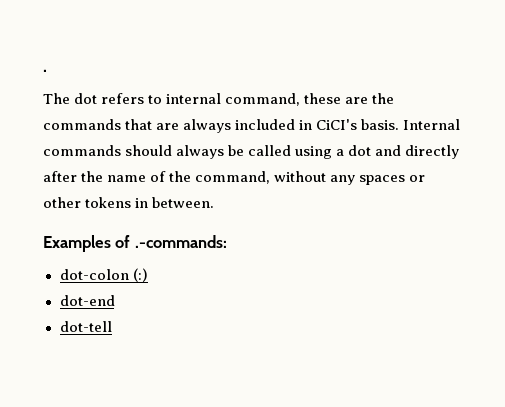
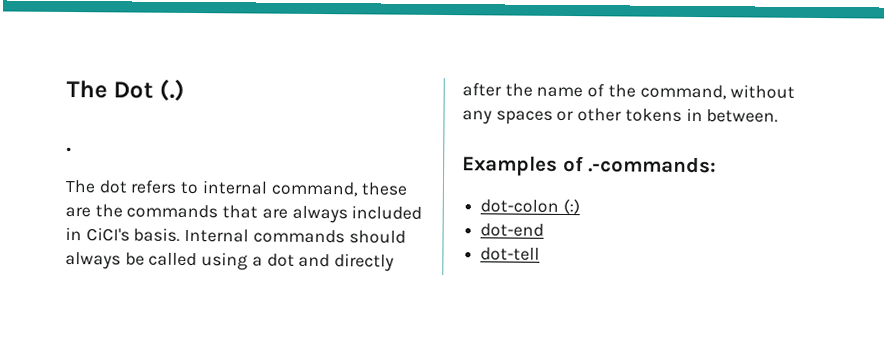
(43, 70) none -> [66,78,185,101] The Dot (.) //

